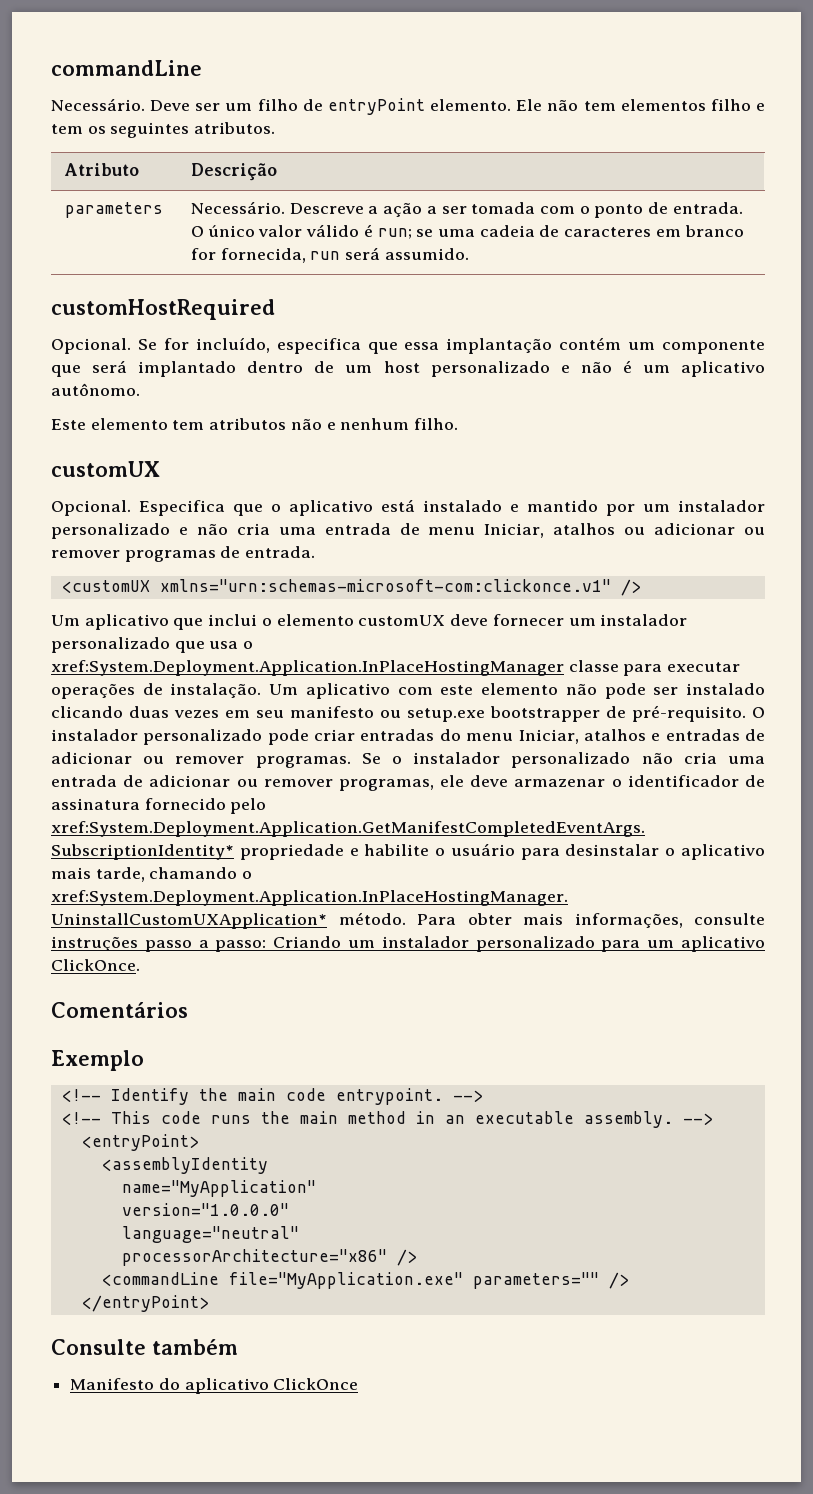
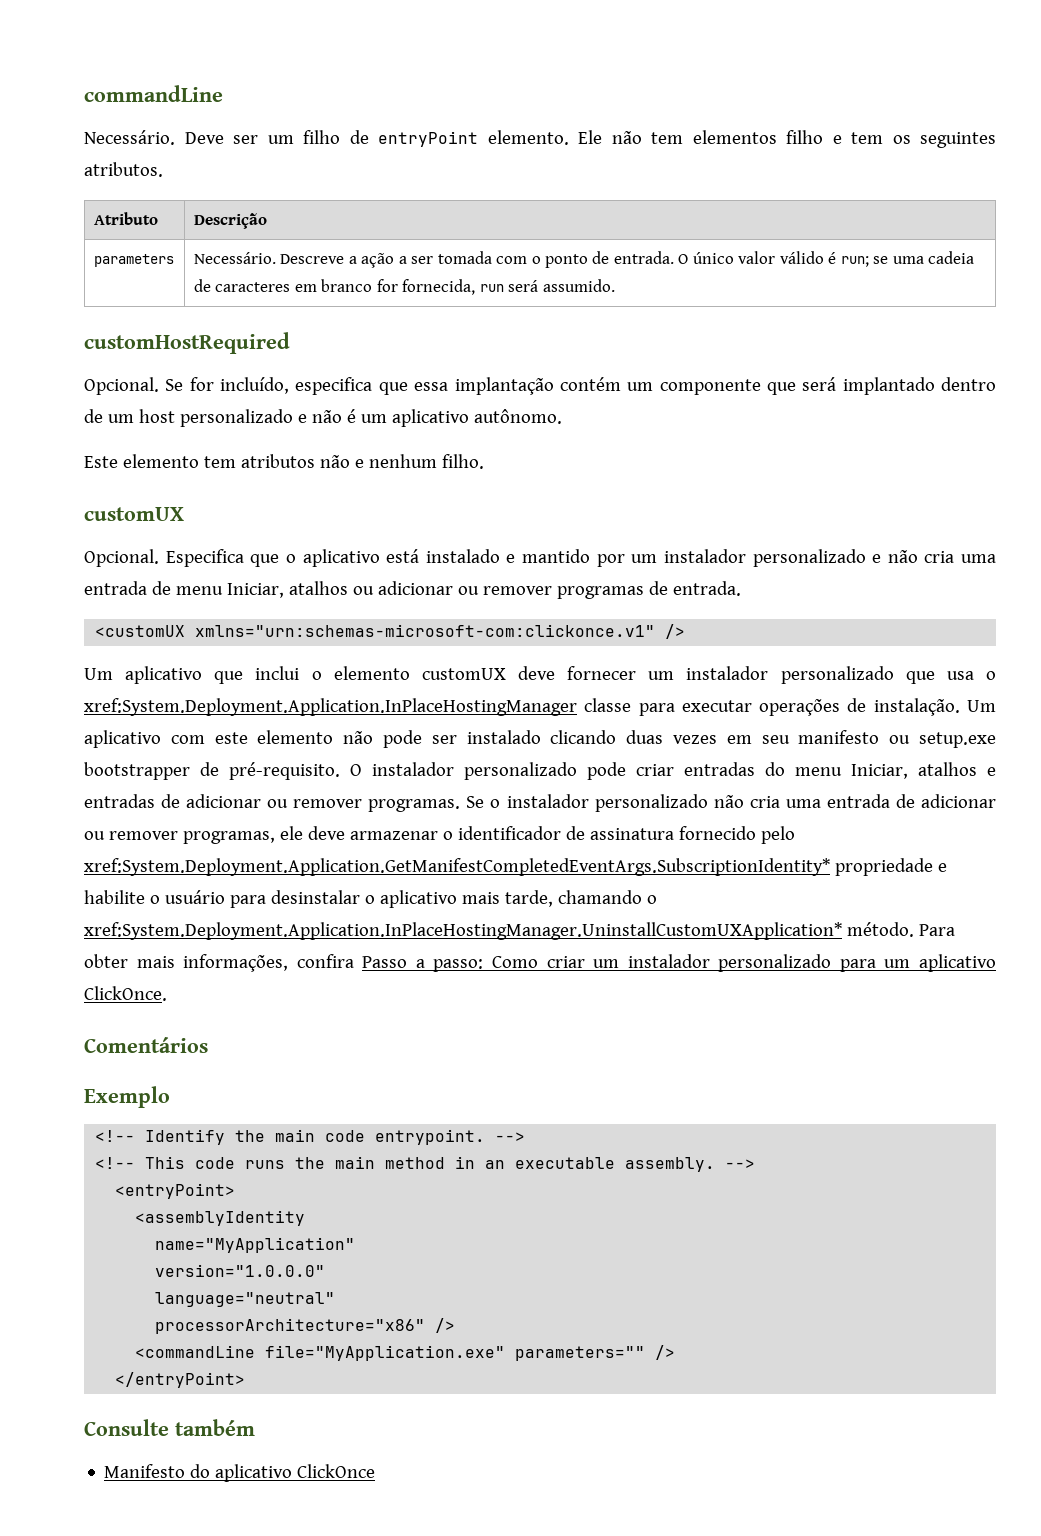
[694,913,765,925] [51,936,342,952] consulte instruções passo a passo: Criando -> [296,954,585,972] confira Passo a passo: Como criar

